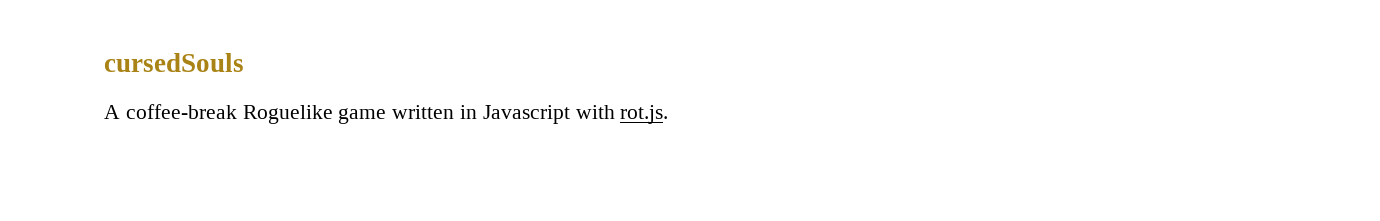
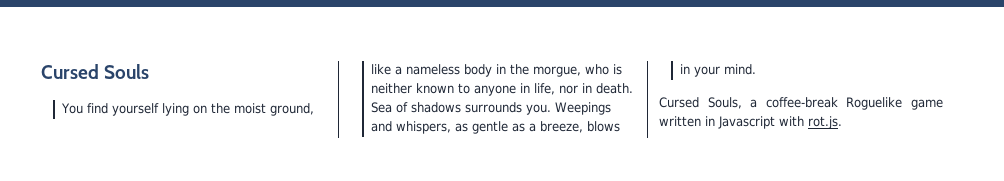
[104,53,244,72] [104,105,120,119] cursedSouls // A -> [41,64,150,79] [61,103,315,116] [371,64,623,77] [371,83,634,96] [371,102,612,115] [371,121,621,134] [680,64,757,77] [659,97,758,109] Cursed Souls // You find yourself lying on the moist ground, like a nameless body in the morgue, who is neither known to anyone in life, nor in death. Sea of shadows surrounds you. Weepings and whispers, as gentle as a breeze, blows in your mind. // Cursed Souls, a

